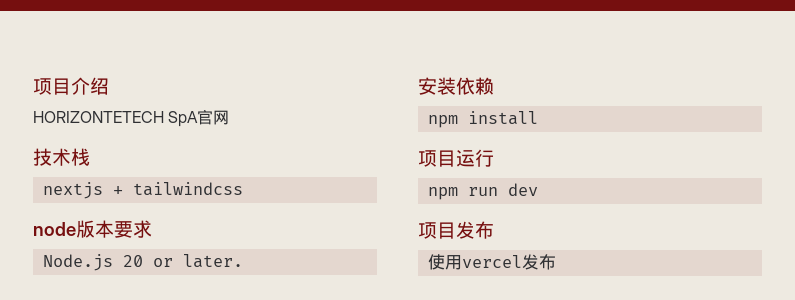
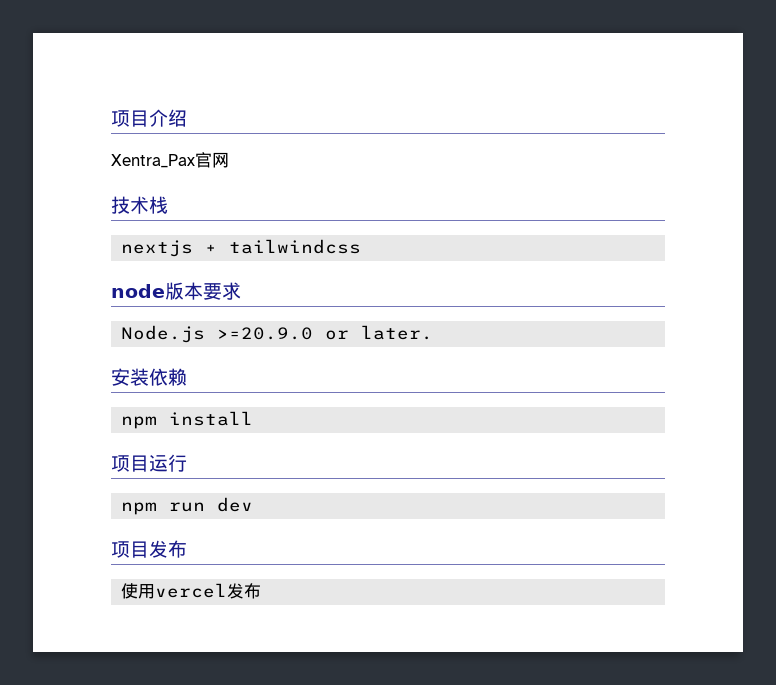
[33,111,199,127] HORIZONTETECH SpA -> [111,154,195,168] Xentra_Pax
[122,255,143,267] 20 -> [217,327,314,340] >=20.9.0

